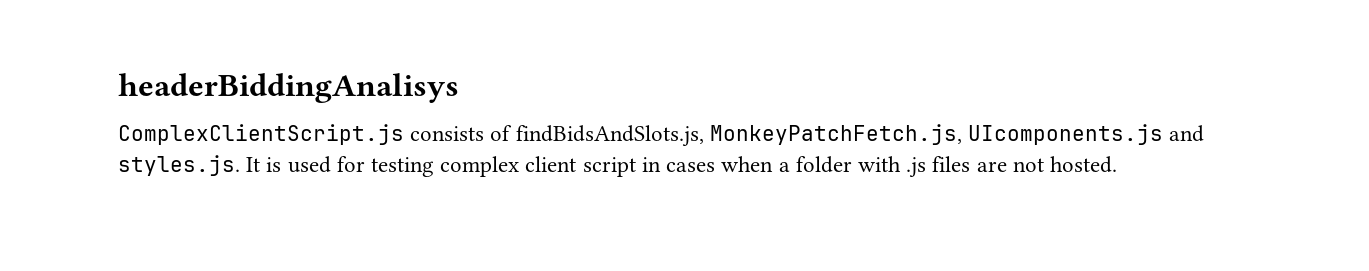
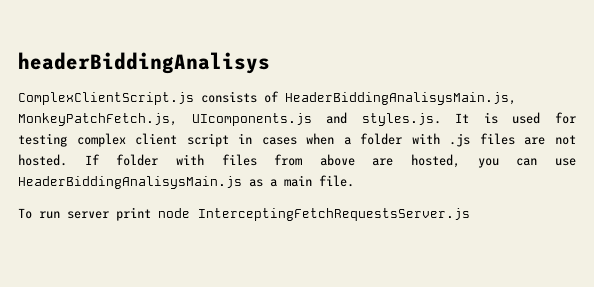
[515,125,704,147] findBidsAndSlots.js, -> [285,92,516,105] HeaderBiddingAnalisysMain.js,
(1117, 164) none -> [84,154,576,168] [18,175,354,189] [18,207,470,221] If folder with files from above are hosted, you can use HeaderBiddingAnalisysMain.js as a main file. // To run server print node InterceptingFetchRequestsServer.js

